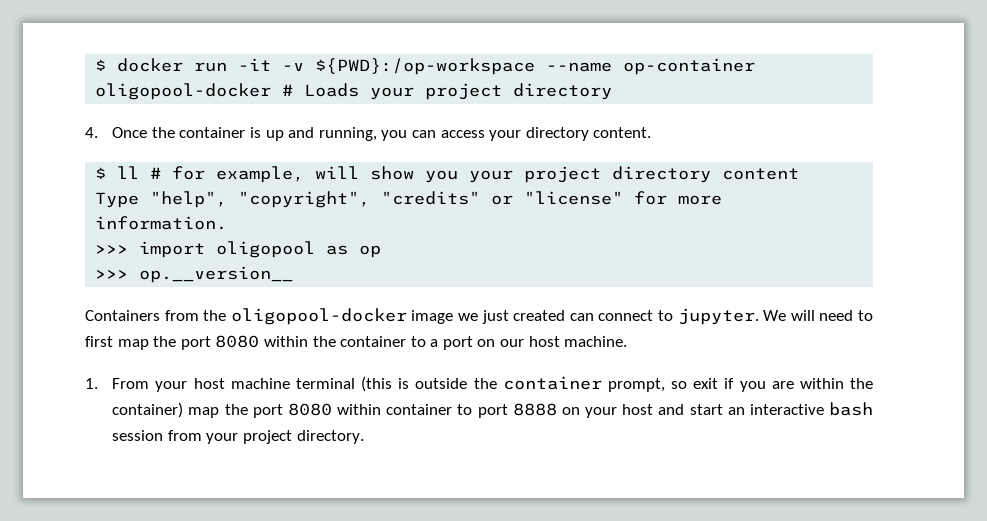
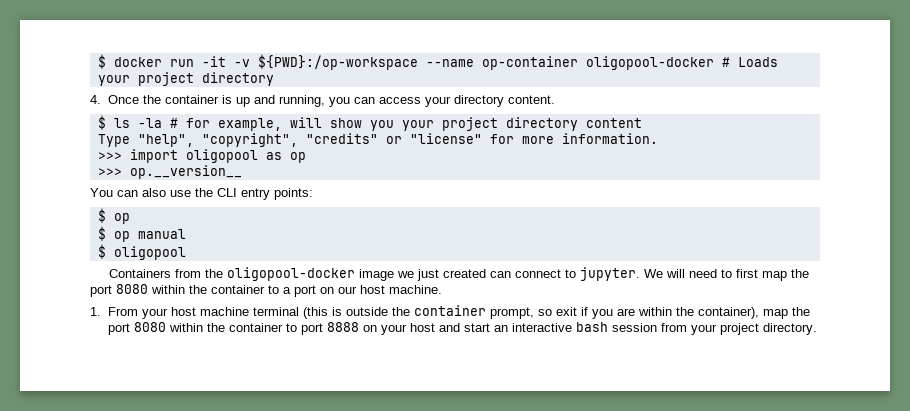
[117,166,140,179] ll -> [113,118,162,128] ls -la
(294, 274) none -> [90,188,313,200] [97,208,130,224] [97,226,186,242] [97,244,186,260] // You can also use the CLI entry points: // $ op // $ op manual // $ oligopool
[112,402,382,418] container) map the port 8080 within -> [697,307,810,319] [107,322,225,335] container), map the port 8080 within the

